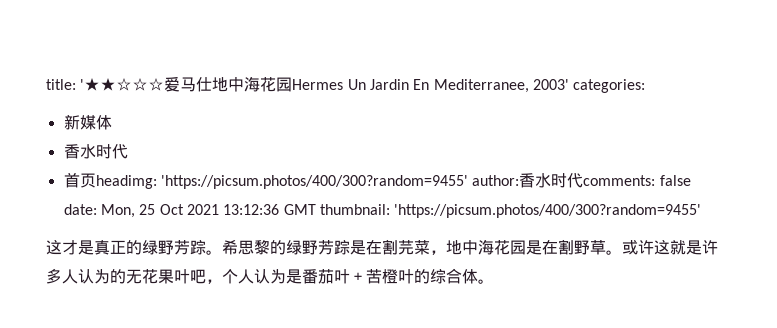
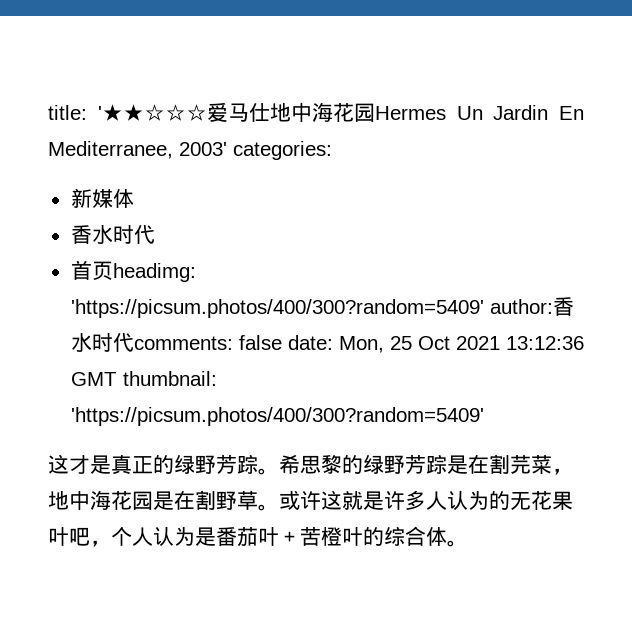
[160,175,468,189] 'https://picsum.photos/400/300?random=9455' -> [70,299,484,318] 'https://picsum.photos/400/300?random=5409'
[394,204,702,218] 'https://picsum.photos/400/300?random=9455' -> [70,407,484,426] 'https://picsum.photos/400/300?random=5409'

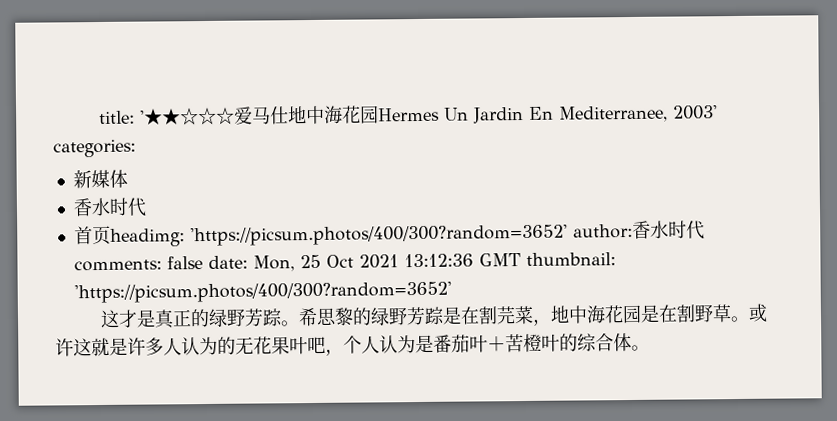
[70,299,484,318] 'https://picsum.photos/400/300?random=5409' -> [189,224,568,247] 'https://picsum.photos/400/300?random=3652'
[70,407,484,426] 'https://picsum.photos/400/300?random=5409' -> [73,281,452,304] 'https://picsum.photos/400/300?random=3652'

